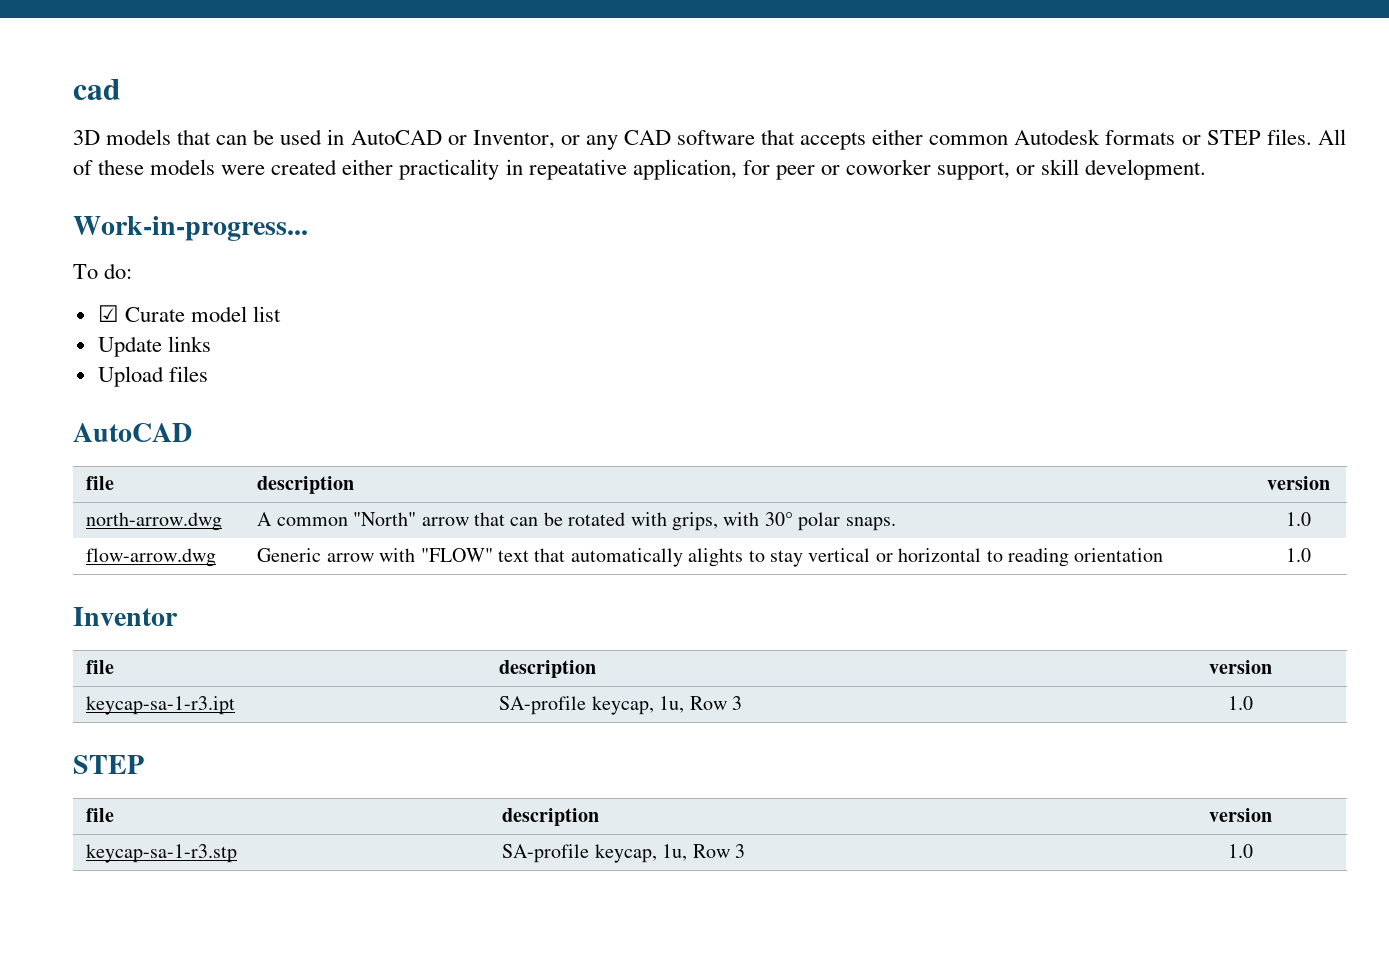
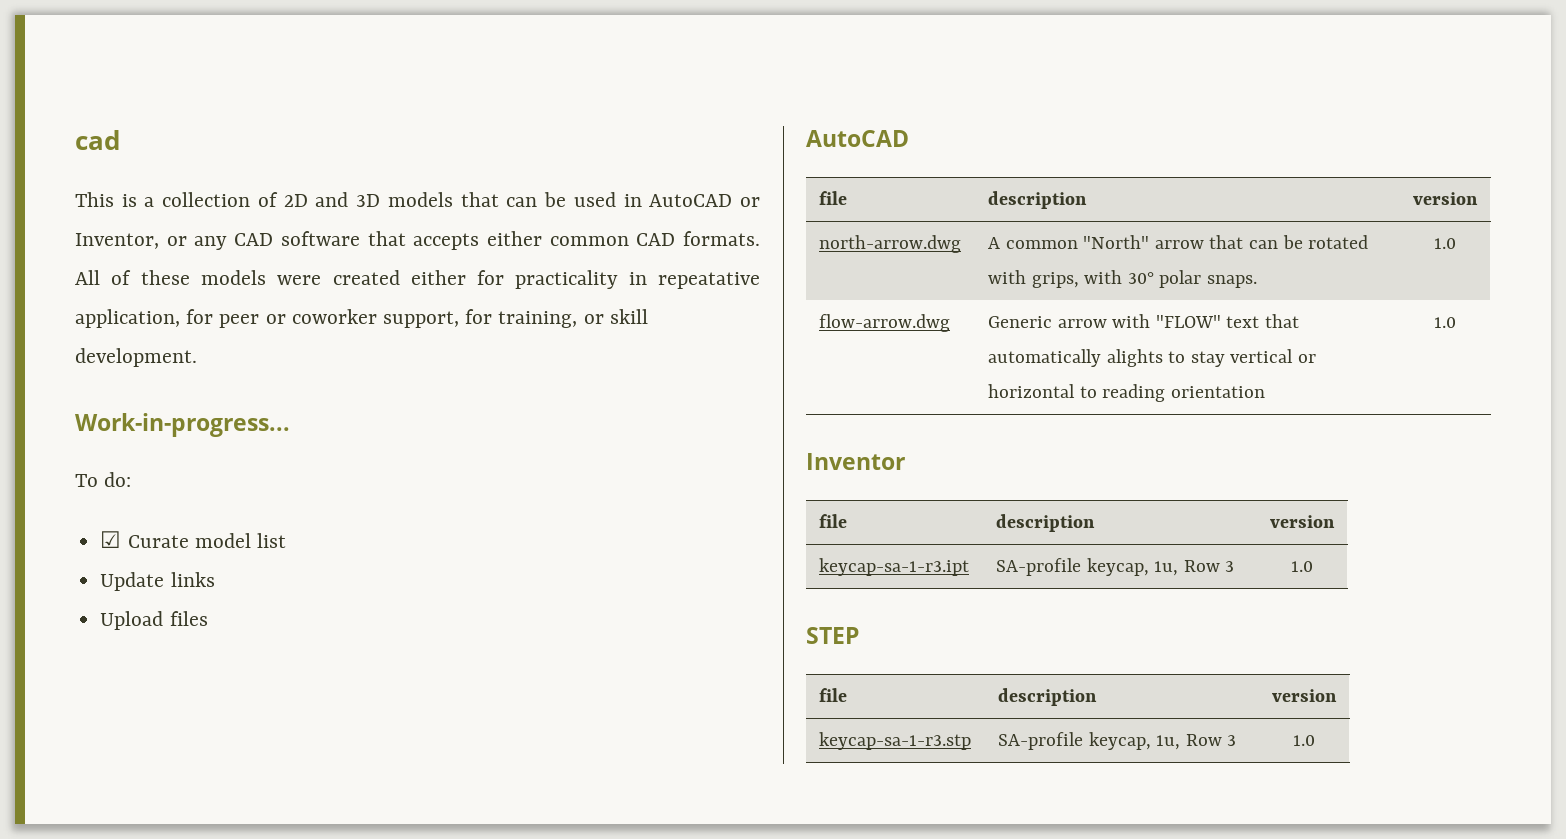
(121, 89) none -> [75,192,349,207] This is a collection of 2D and
[1014,129,1312,145] Autodesk formats or STEP files. -> [636,231,760,246] CAD formats.
(394, 167) none -> [477,270,505,285] for
(1011, 171) none -> [465,309,578,328] for training,

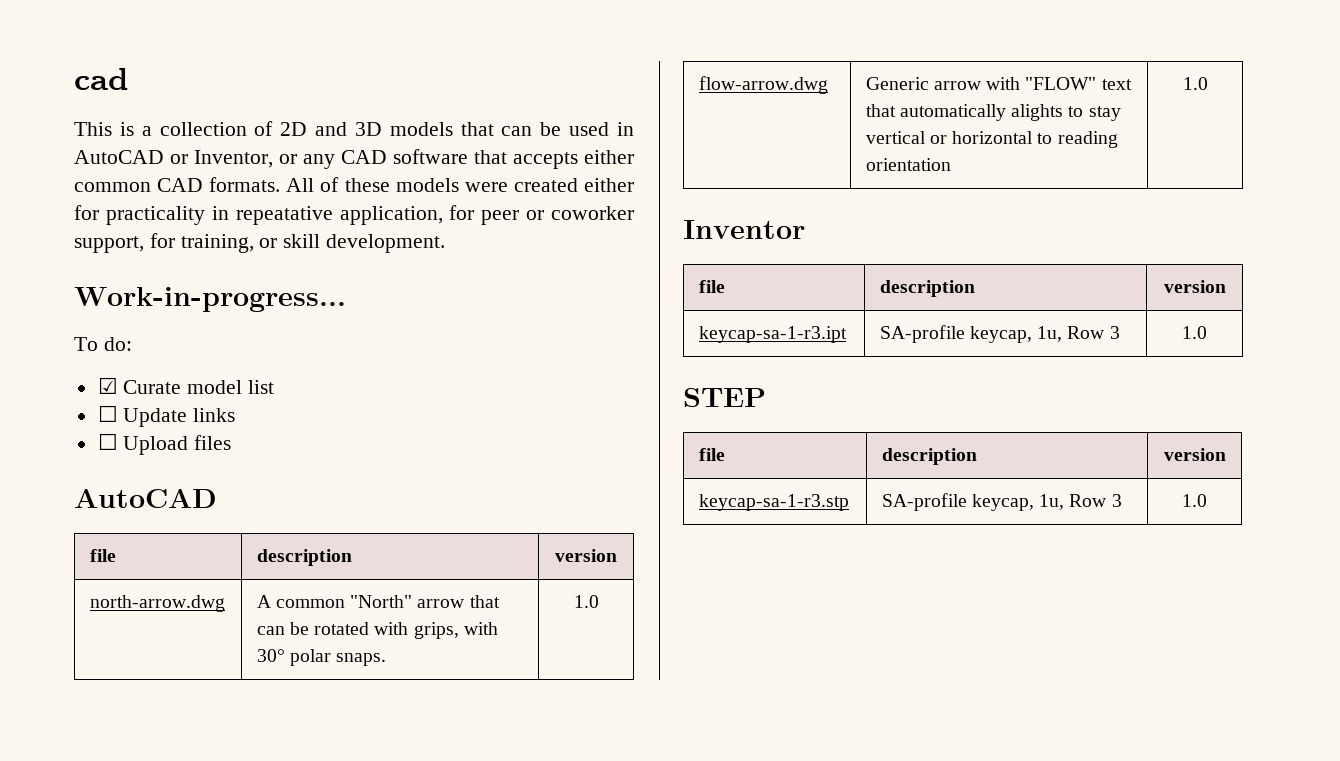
(286, 540) none -> [97,405,118,422] ☐
(215, 579) none -> [97,433,118,450] ☐

